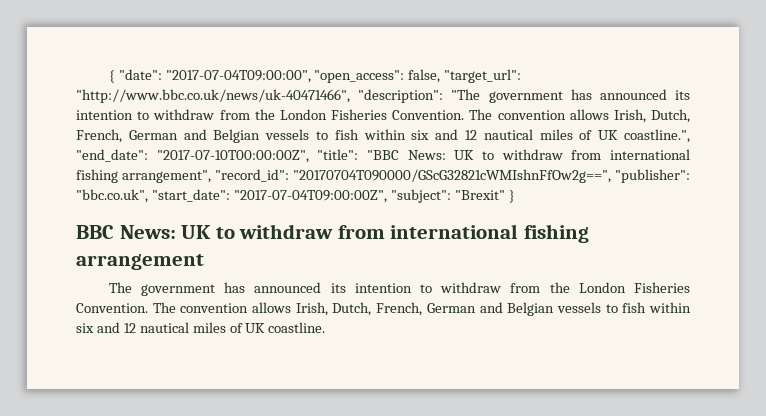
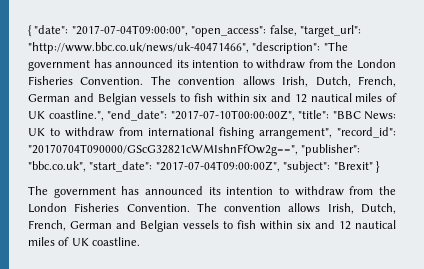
[76,224,589,243] [76,254,204,270] // BBC News: UK to withdraw from international fishing arrangement -> (380, 167) none

